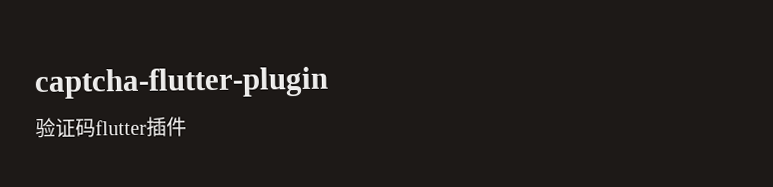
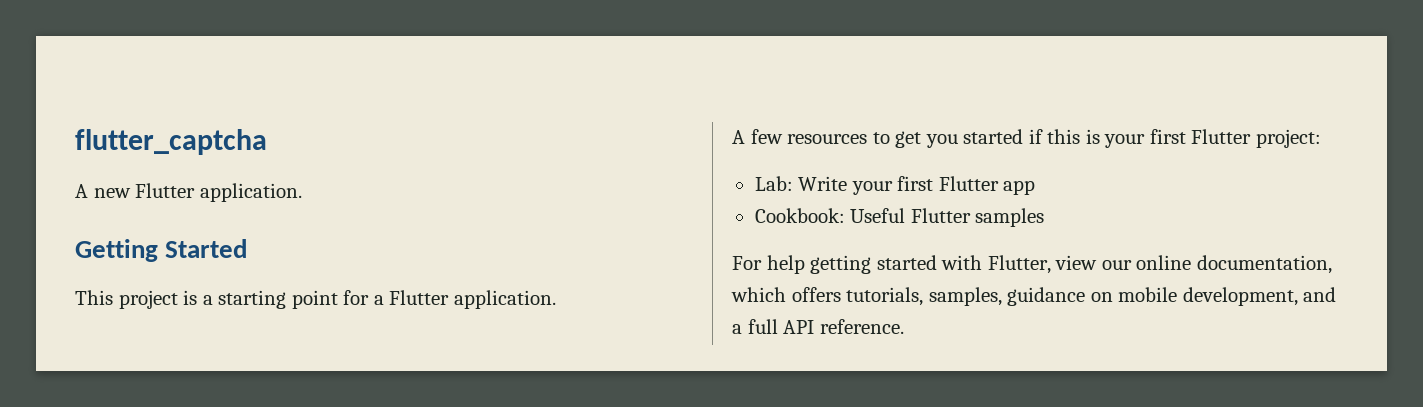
[34,66,329,100] [35,116,187,139] captcha-flutter-plugin // 验证码flutter插件 -> [75,129,267,155] [75,183,302,202] [75,239,248,262] [75,290,556,309] [732,129,1321,148] [754,176,1036,195] [754,208,1045,227] [732,255,1332,274] [731,287,1337,306] [732,319,904,334] flutter_captcha // A new Flutter application. // Getting Started // This project is a starting point for a Flutter application. // A few resources to get you started if this is your first Flutter project: // Lab: Write your first Flutter app // Cookbook: Useful Flutter samples // For help getting started with Flutter, view our online documentation, which offers tutorials, samples, guidance on mobile development, and a full API reference.

